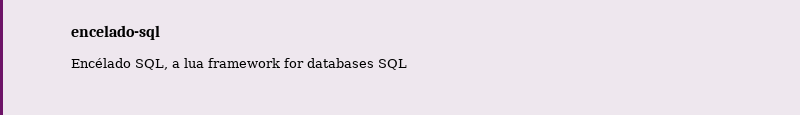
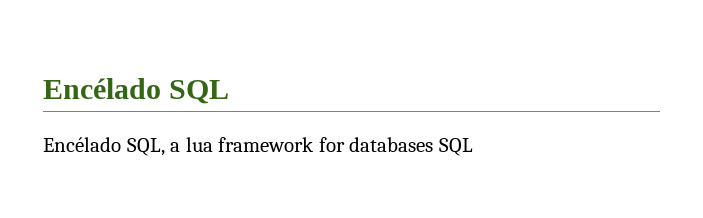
[71,25,160,40] encelado-sql -> [43,78,230,104] Encélado SQL

